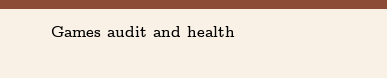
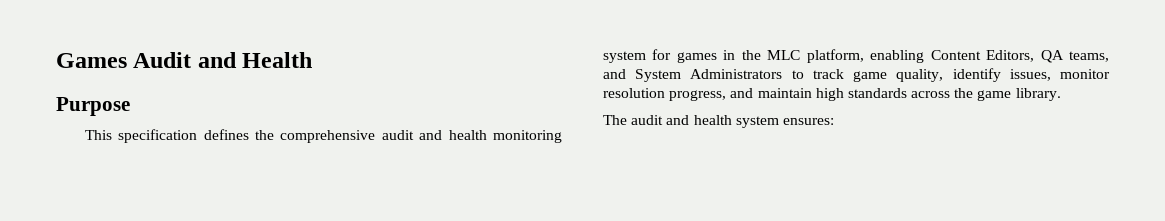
[107,26,235,37] audit and health -> [133,52,313,68] [56,97,130,116] [84,129,562,143] [603,49,1109,63] [603,68,1110,82] [603,88,1061,101] [603,115,834,128] Audit and Health // Purpose // This specification defines the comprehensive audit and health monitoring system for games in the MLC platform, enabling Content Editors, QA teams, and System Administrators to track game quality, identify issues, monitor resolution progress, and maintain high standards across the game library. // The audit and health system ensures:

